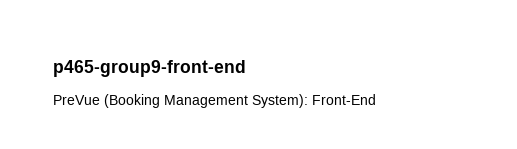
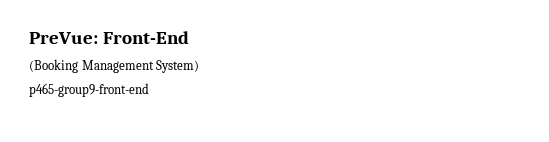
[53,60,246,77] [53,94,376,108] p465-group9-front-end // PreVue (Booking Management System): Front-End -> [29,31,189,44] [29,59,200,73] [29,83,149,97] PreVue: Front-End // (Booking Management System) // p465-group9-front-end

